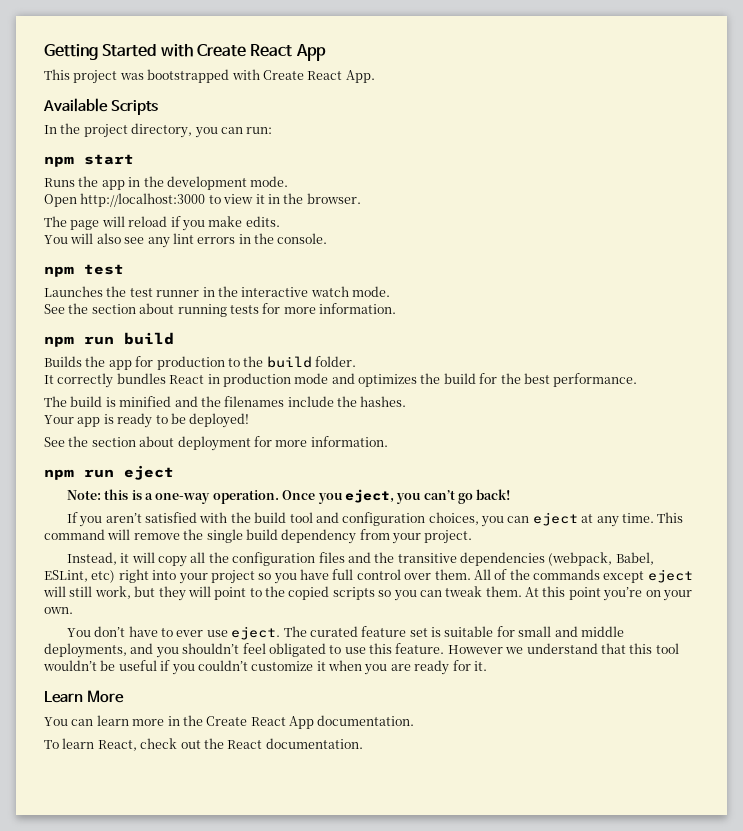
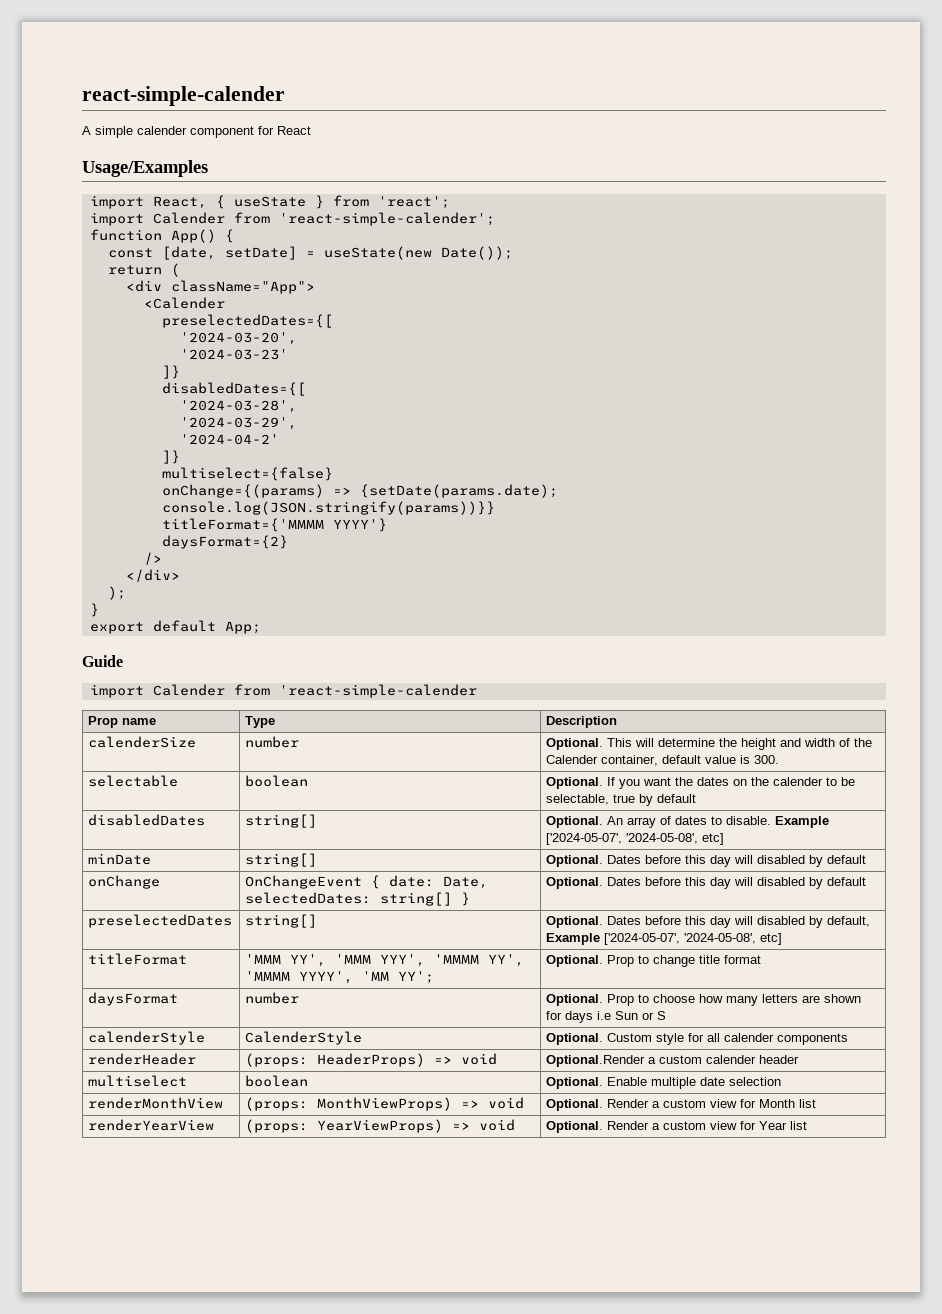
[44,44,326,61] [44,69,375,84] [43,98,159,115] [44,123,273,138] [44,154,134,167] [44,176,289,190] [44,193,361,207] [44,216,280,231] [44,233,328,248] [44,264,124,277] [44,286,390,297] [44,303,396,317] [44,332,174,347] [44,356,356,370] [44,373,638,388] [44,396,407,407] [44,413,250,428] [44,436,388,451] [44,465,174,480] [66,489,511,504] [66,512,684,527] [44,529,473,544] [66,552,654,567] [44,569,693,584] [43,586,692,601] [44,607,73,614] [66,626,624,640] [44,643,679,658] [43,660,487,675] [44,690,125,703] [44,715,415,729] [44,738,363,751] Getting Started with Create React App // This project was bootstrapped with Create React App. // Available Scripts // In the project directory, you can run: // npm start // Runs the app in the development mode. // Open http://localhost:3000 to view it in the browser. // The page will reload if you make edits. // You will also see any lint errors in the console. // npm test // Launches the test runner in the interactive watch mode. // See the section about running tests for more information. // npm run build // Builds the app for production to the build folder. // It correctly bundles React in production mode and optimizes the build for the best performance. // The build is minified and the filenames include the hashes. // Your app is ready to be deployed! // See the section about deployment for more information. // npm run eject // Note: this is a one-way operation. Once you eject, you can’t go back! // If you aren’t satisfied with the build tool and configuration choices, you can eject at any time. This command will remove the single build dependency from your project. // Instead, it will copy all the configuration files and the transitive dependencies (webpack, Babel, ESLint, etc) right into your project so you have full control over them. All of the commands except eject will still work, but they will point to the copied scripts so you can tweak them. At this point you’re on your own. // You don’t have to ever use eject. The curated feature set is suitable for small and middle deployments, and you shouldn’t feel obligated to use this feature. However we understand that this tool wouldn’t be useful if you couldn’t customize it when you are ready for it. // Learn More // You can learn more in the Create React App documentation. // To learn React, check out the React documentation. -> [82,86,285,106] [82,126,311,138] [82,160,208,177] [89,195,450,209] [89,212,495,226] [89,229,234,243] [107,246,513,260] [107,263,180,277] [125,280,315,294] [143,297,225,309] [161,314,333,328] [179,332,297,345] [179,349,288,360] [161,365,180,379] [161,382,306,396] [179,400,297,413] [179,417,297,430] [179,434,279,445] [161,450,180,464] [161,467,333,481] [161,484,558,498] [161,501,495,515] [161,518,387,532] [161,535,288,549] [143,552,162,565] [125,569,180,582] [107,586,126,600] [89,603,99,617] [89,620,261,634] [82,655,123,667] [89,684,477,698] [88,716,157,728] [245,716,276,728] [546,716,618,728] [88,736,197,748] [245,736,300,748] [546,738,873,750] [546,755,780,766] [88,775,179,787] [245,775,309,787] [546,777,856,789] [546,794,697,806] [88,814,206,826] [245,814,318,828] [546,816,830,828] [546,833,725,845] [88,853,152,865] [245,853,318,867] [546,855,867,867] [88,875,161,889] [245,875,489,889] [245,892,471,906] [546,877,867,889] [88,914,233,928] [245,914,318,928] [546,916,871,928] [546,933,783,945] [88,953,188,965] [245,954,525,967] [245,971,435,984] [546,955,762,967] [88,992,179,1006] [245,992,300,1004] [546,994,862,1006] [546,1011,667,1023] [88,1031,206,1045] [245,1031,363,1045] [546,1033,849,1045] [88,1053,197,1065] [245,1053,498,1067] [546,1055,800,1067] [88,1075,188,1087] [245,1075,309,1087] [546,1077,782,1089] [88,1097,224,1109] [245,1097,525,1111] [546,1099,817,1111] [88,1119,215,1131] [245,1119,516,1133] [546,1121,808,1133] react-simple-calender // A simple calender component for React // Usage/Examples // import React, { useState } from 'react'; // import Calender from 'react-simple-calender'; // function App() { // const [date, setDate] = useState(new Date()); // return ( // <div className="App"> // <Calender // preselectedDates={[ // '2024-03-20', // '2024-03-23' // ]} // disabledDates={[ // '2024-03-28', // '2024-03-29', // '2024-04-2' // ]} // multiselect={false} // onChange={(params) => {setDate(params.date); console.log(JSON.stringify(params))}} // titleFormat={'MMMM YYYY'} // daysFormat={2} // /> // </div> // ); // } // export default App; // Guide // import Calender from 'react-simple-calender // Prop name | Type | Description // calenderSize | number | Optional. This will determine the height and width of the Calender container, default value is 300. // selectable | boolean | Optional. If you want the dates on the calender to be selectable, true by default // disabledDates | string[] | Optional. An array of dates to disable. Example ['2024-05-07', '2024-05-08', etc] // minDate | string[] | Optional. Dates before this day will disabled by default // onChange | OnChangeEvent { date: Date, selectedDates: string[] } | Optional. Dates before this day will disabled by default // preselectedDates | string[] | Optional. Dates before this day will disabled by default, Example ['2024-05-07', '2024-05-08', etc] // titleFormat | 'MMM YY', 'MMM YYY', 'MMMM YY', 'MMMM YYYY', 'MM YY'; | Optional. Prop to change title format // daysFormat | number | Optional. Prop to choose how many letters are shown for days i.e Sun or S // calenderStyle | CalenderStyle | Optional. Custom style for all calender components // renderHeader | (props: HeaderProps) => void | Optional.Render a custom calender header // multiselect | boolean | Optional. Enable multiple date selection // renderMonthView | (props: MonthViewProps) => void | Optional. Render a custom view for Month list // renderYearView | (props: YearViewProps) => void | Optional. Render a custom view for Year list

